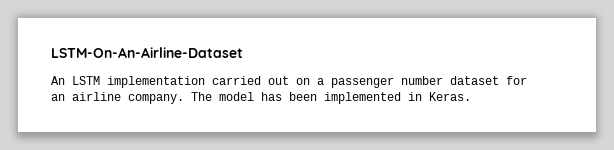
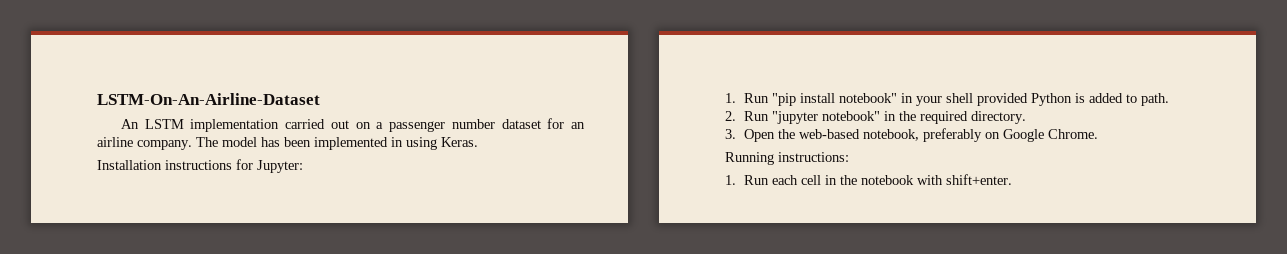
(422, 96) none -> [406,137,437,150] using
(471, 96) none -> [97,159,303,173] [725,93,1169,106] [725,111,1026,124] [725,128,1098,142] [725,152,849,165] [725,174,1012,185] // Installation instructions for Jupyter: // 1. Run "pip install notebook" in your shell provided Python is added to path. // 2. Run "jupyter notebook" in the required directory. // 3. Open the web-based notebook, preferably on Google Chrome. // Running instructions: // 1. Run each cell in the notebook with shift+enter.

